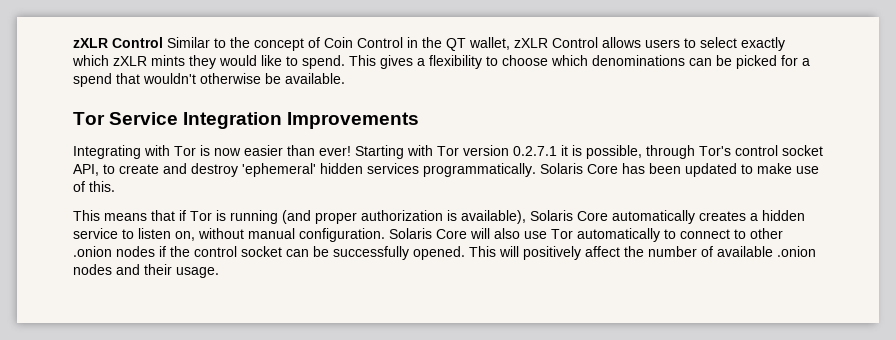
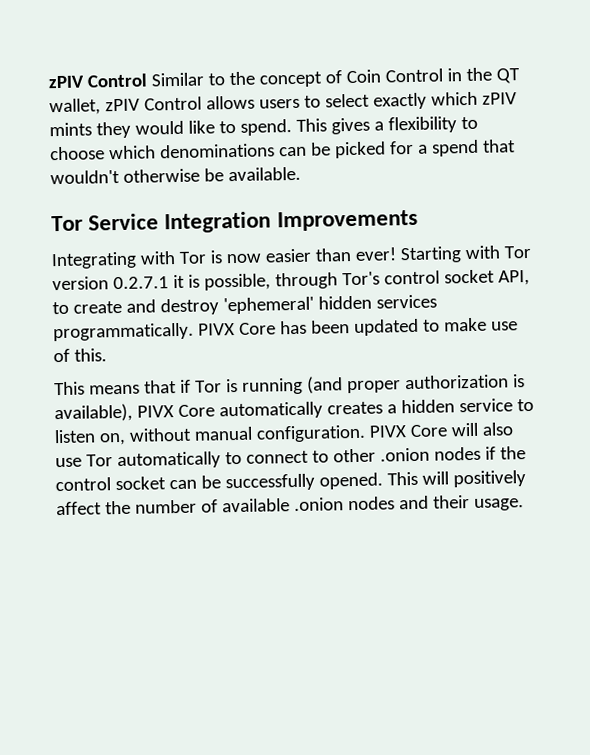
[73,38,108,48] zXLR -> [48,75,85,89] zPIV
[514,38,548,48] zXLR -> [104,98,140,112] zPIV
[113,56,147,66] zXLR -> [481,92,517,105] zPIV
[540,163,583,174] Solaris -> [197,323,235,336] PIVX
[530,210,573,221] Solaris -> [136,405,174,418] PIVX
[389,228,432,239] Solaris -> [368,425,407,438] PIVX

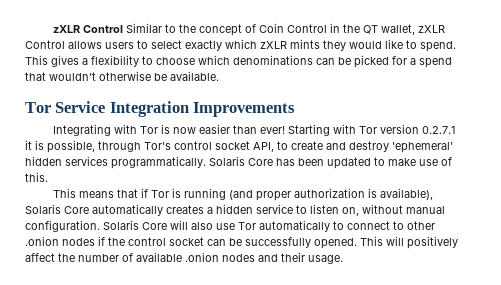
[48,75,85,89] zPIV -> [52,25,80,33] zXLR
[104,98,140,112] zPIV -> [417,25,445,33] zXLR
[481,92,517,105] zPIV -> [260,41,287,49] zXLR
[197,323,235,336] PIVX -> [209,156,245,166] Solaris
[136,405,174,418] PIVX -> [25,204,61,214] Solaris
[368,425,407,438] PIVX -> [103,220,139,230] Solaris

